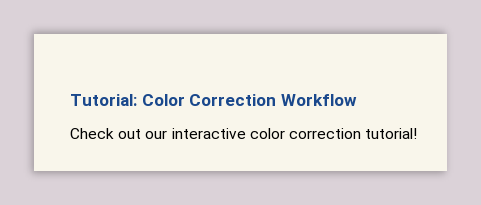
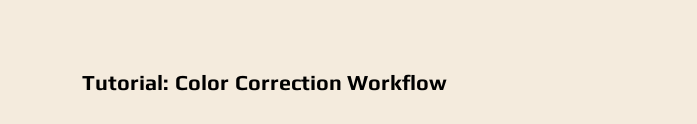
[70,128,418,139] // Check out our interactive color correction tutorial! -> (448, 82) none

